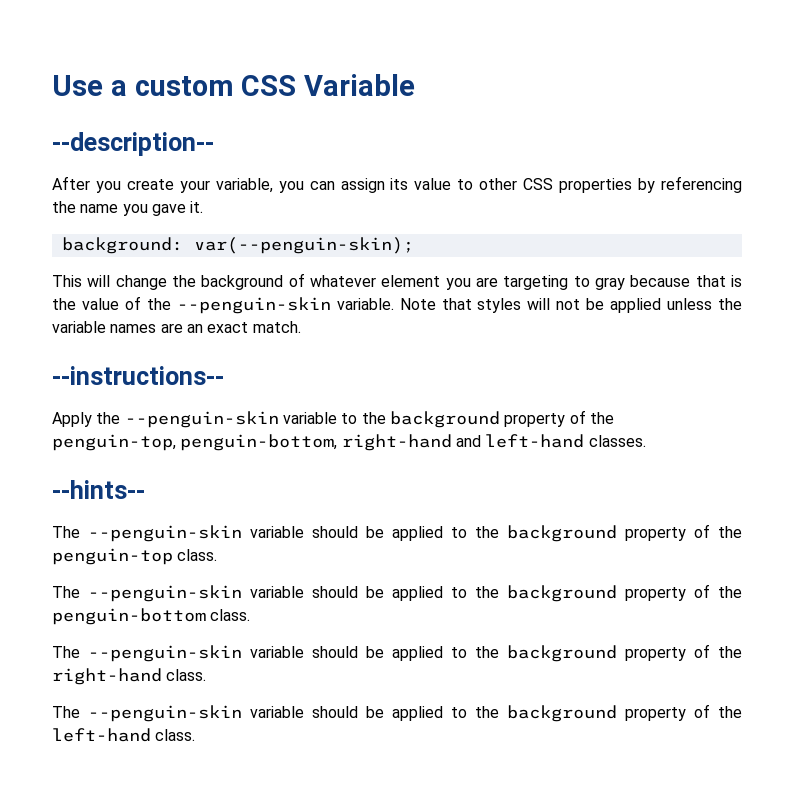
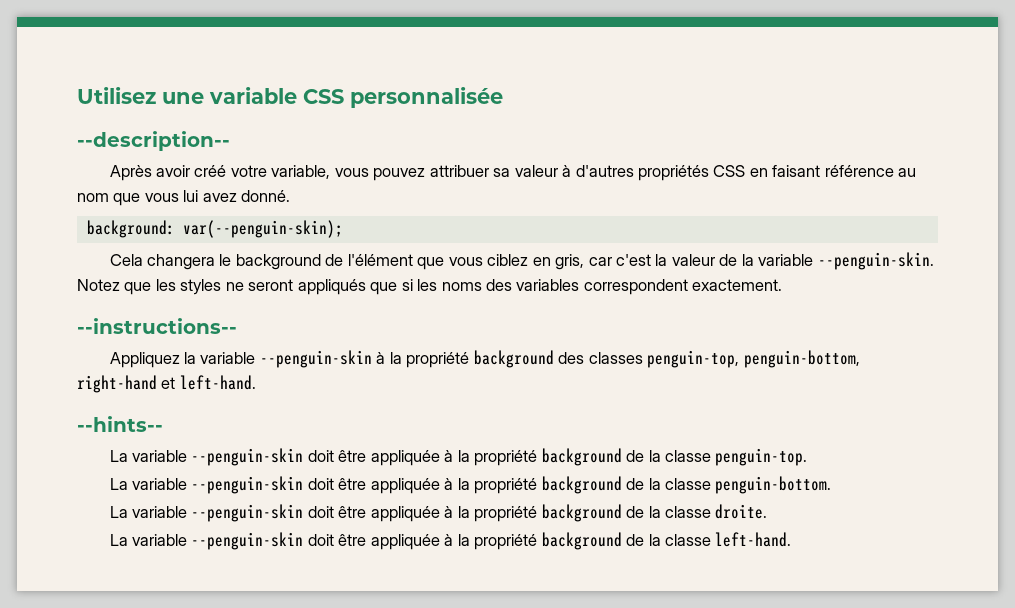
[52,74,416,96] [52,132,214,156] [52,176,743,193] [52,201,204,216] [61,237,414,254] [52,273,743,290] [52,296,743,314] [52,321,301,333] [52,366,224,385] [52,410,614,428] [52,434,646,451] [52,480,145,499] [52,524,742,542] [52,548,218,565] [52,584,742,602] [52,608,251,625] [52,644,742,662] [52,668,207,685] [52,704,742,722] [52,728,196,742] Use a custom CSS Variable // --description-- // After you create your variable, you can assign its value to other CSS properties by referencing the name you gave it. // background: var(--penguin-skin); // This will change the background of whatever element you are targeting to gray because that is the value of the --penguin-skin variable. Note that styles will not be applied unless the variable names are an exact match. // --instructions-- // Apply the --penguin-skin variable to the background property of the penguin-top, penguin-bottom, right-hand and left-hand classes. // --hints-- // The --penguin-skin variable should be applied to the background property of the penguin-top class. // The --penguin-skin variable should be applied to the background property of the penguin-bottom class. // The --penguin-skin variable should be applied to the background property of the right-hand class. // The --penguin-skin variable should be applied to the background property of the left-hand class. -> [77,87,503,108] [77,131,230,151] [109,165,917,181] [77,190,291,206] [86,220,343,238] [109,252,934,270] [77,279,783,295] [77,318,237,334] [109,350,860,368] [77,375,256,393] [77,416,163,432] [109,448,808,466] [109,476,832,494] [109,504,768,522] [109,532,792,550] Utilisez une variable CSS personnalisée // --description-- // Après avoir créé votre variable, vous pouvez attribuer sa valeur à d'autres propriétés CSS en faisant référence au nom que vous lui avez donné. // background: var(--penguin-skin); // Cela changera le background de l'élément que vous ciblez en gris, car c'est la valeur de la variable --penguin-skin. Notez que les styles ne seront appliqués que si les noms des variables correspondent exactement. // --instructions-- // Appliquez la variable --penguin-skin à la propriété background des classes penguin-top, penguin-bottom, right-hand et left-hand. // --hints-- // La variable --penguin-skin doit être appliquée à la propriété background de la classe penguin-top. // La variable --penguin-skin doit être appliquée à la propriété background de la classe penguin-bottom. // La variable --penguin-skin doit être appliquée à la propriété background de la classe droite. // La variable --penguin-skin doit être appliquée à la propriété background de la classe left-hand.

